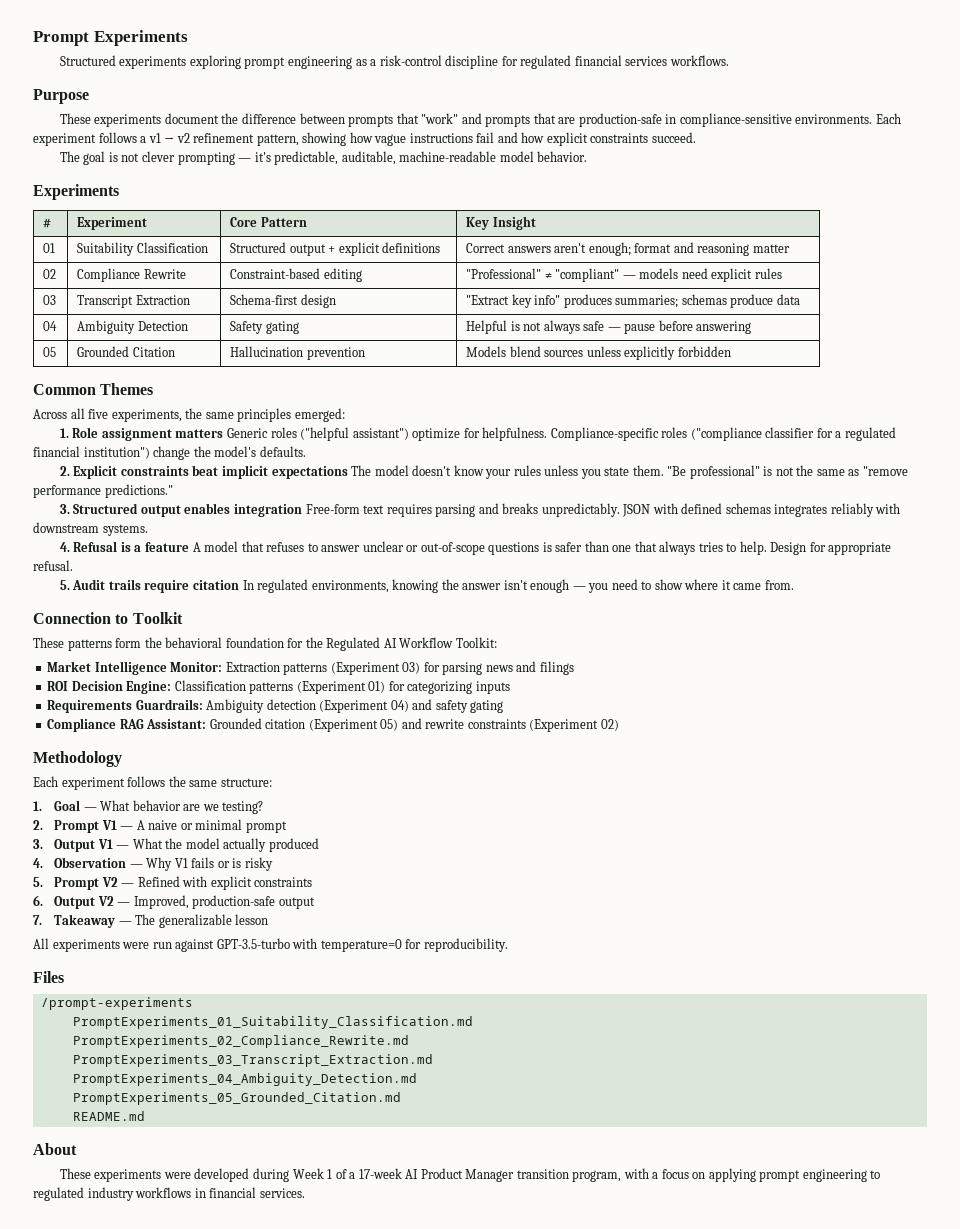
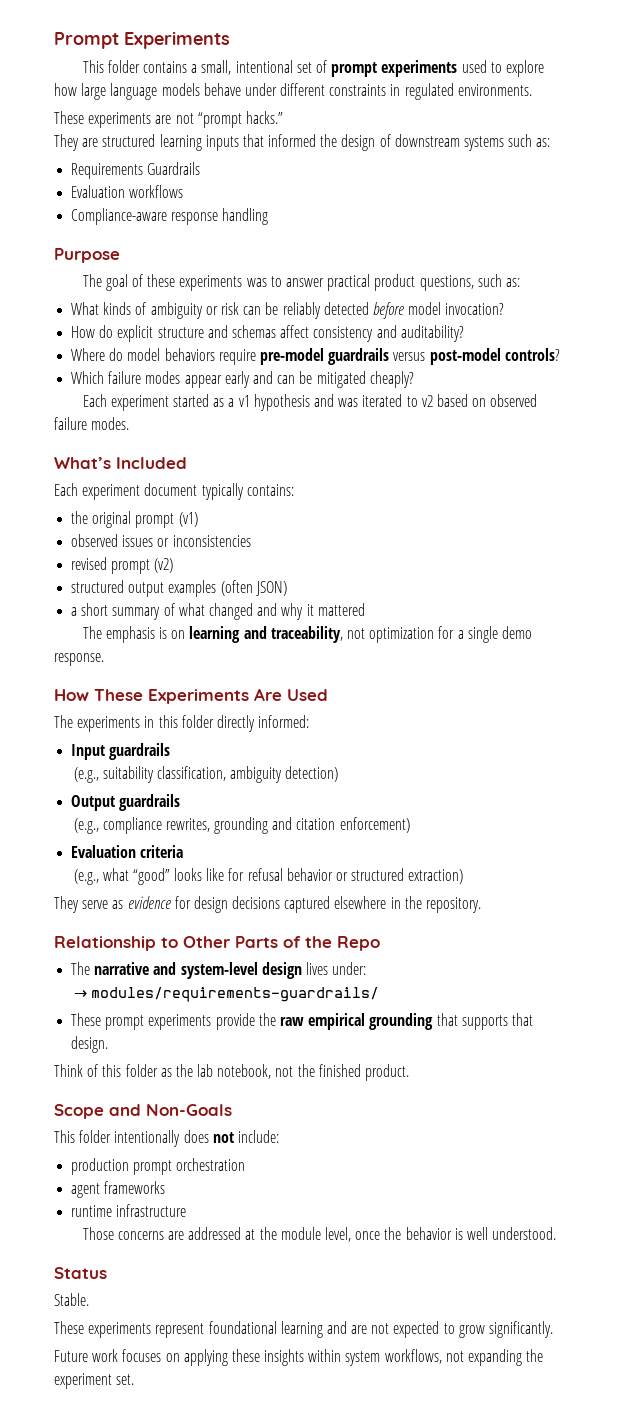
[59,55,729,69] [33,89,89,104] [59,113,901,127] [33,132,696,146] [59,151,588,165] [33,184,119,200] [43,218,52,228] [77,217,148,230] [230,217,307,227] [466,216,536,230] [43,243,56,253] [77,242,208,256] [230,242,441,256] [466,242,790,256] [43,269,57,279] [77,268,186,282] [230,268,362,282] [466,268,782,282] [43,295,57,305] [77,295,190,308] [230,294,336,308] [466,294,800,308] [43,321,58,331] [77,320,188,334] [230,321,299,334] [466,320,752,334] [43,347,57,357] [77,346,175,357] [230,346,365,360] [466,346,731,360] [33,383,154,395] [33,408,345,422] [59,427,896,441] [33,446,306,460] [59,465,908,479] [33,484,173,498] [59,503,901,517] [33,522,148,536] [59,541,892,555] [33,560,73,571] [59,579,794,593] [33,612,183,624] [33,637,497,651] [47,661,574,675] [47,680,510,694] [47,699,504,713] [47,718,619,732] [33,751,122,767] [33,776,272,790] [33,800,264,814] [33,819,287,833] [33,838,319,852] [33,857,273,871] [33,876,313,890] [33,895,315,909] [33,914,269,928] [33,938,508,952] [33,971,64,983] [40,997,193,1010] [72,1016,473,1029] [72,1035,409,1048] [72,1054,433,1067] [72,1073,417,1086] [72,1092,401,1105] [72,1111,145,1121] [33,1143,77,1155] [59,1168,881,1182] [33,1187,305,1201] Structured experiments exploring prompt engineering as a risk-control discipline for regulated financial services workflows. // Purpose // These experiments document the difference between prompts that "work" and prompts that are production-safe in compliance-sensitive environments. Each experiment follows a v1 → v2 refinement pattern, showing how vague instructions fail and how explicit constraints succeed. // The goal is not clever prompting — it's predictable, auditable, machine-readable model behavior. // Experiments // # | Experiment | Core Pattern | Key Insight // 01 | Suitability Classification | Structured output + explicit definitions | Correct answers aren't enough; format and reasoning matter // 02 | Compliance Rewrite | Constraint-based editing | "Professional" ≠ "compliant" — models need explicit rules // 03 | Transcript Extraction | Schema-first design | "Extract key info" produces summaries; schemas produce data // 04 | Ambiguity Detection | Safety gating | Helpful is not always safe — pause before answering // 05 | Grounded Citation | Hallucination prevention | Models blend sources unless explicitly forbidden // Common Themes // Across all five experiments, the same principles emerged: // 1. Role assignment matters Generic roles ("helpful assistant") optimize for helpfulness. Compliance-specific roles ("compliance classifier for a regulated financial institution") change the model's defaults. // 2. Explicit constraints beat implicit expectations The model doesn't know your rules unless you state them. "Be professional" is not the same as "remove performance predictions." // 3. Structured output enables integration Free-form text requires parsing and breaks unpredictably. JSON with defined schemas integrates reliably with downstream systems. // 4. Refusal is a feature A model that refuses to answer unclear or out-of-scope questions is safer than one that always tries to help. Design for appropriate refusal. // 5. Audit trails require citation In regulated environments, knowing the answer isn't enough — you need to show where it came from. // Connection to Toolkit // These patterns form the behavioral foundation for the Regulated AI Workflow Toolkit: // Market Intelligence Monitor: Extraction patterns (Experiment 03) for parsing news and filings // ROI Decision Engine: Classification patterns (Experiment 01) for categorizing inputs // Requirements Guardrails: Ambiguity detection (Experiment 04) and safety gating // Compliance RAG Assistant: Grounded citation (Experiment 05) and rewrite constraints (Experiment 02) // Methodology // Each experiment follows the same structure: // 1. Goal — What behavior are we testing? // 2. Prompt V1 — A naive or minimal prompt // 3. Output V1 — What the model actually produced // 4. Observation — Why V1 fails or is risky // 5. Prompt V2 — Refined with explicit constraints // 6. Output V2 — Improved, production-safe output // 7. Takeaway — The generalizable lesson // All experiments were run against GPT-3.5-turbo with temperature=0 for reproducibility. // Files // /prompt-experiments // PromptExperiments_01_Suitability_Classification.md // PromptExperiments_02_Compliance_Rewrite.md // PromptExperiments_03_Transcript_Extraction.md // PromptExperiments_04_Ambiguity_Detection.md // PromptExperiments_05_Grounded_Citation.md // README.md // About // These experiments were developed during Week 1 of a 17-week AI Product Manager transition program, with a focus on applying prompt engineering to regulated industry workflows in financial services. -> [82,60,544,77] [54,83,532,100] [54,111,283,128] [54,134,551,151] [71,162,201,179] [71,185,184,198] [71,208,269,225] [54,248,120,263] [82,274,520,291] [71,302,505,319] [71,325,464,342] [71,348,560,365] [71,371,414,388] [82,394,538,411] [54,417,130,430] [54,457,187,469] [54,483,294,500] [71,511,198,528] [71,534,251,547] [71,557,174,574] [71,580,287,597] [71,603,365,620] [82,626,532,643] [54,653,104,666] [54,688,328,704] [54,715,310,732] [71,743,171,760] [73,766,339,783] [71,794,181,811] [73,817,410,834] [71,845,184,858] [73,868,464,885] [54,896,482,913] [54,936,380,951] [71,962,367,979] [73,987,379,1002] [71,1013,533,1030] [71,1036,109,1053] [54,1064,410,1081] [54,1104,232,1119] [54,1130,279,1147] [71,1158,246,1175] [71,1181,166,1198] [71,1204,187,1217] [82,1227,557,1242] [54,1267,107,1279] [54,1293,89,1306] [54,1321,554,1338] [54,1349,544,1366] [54,1373,135,1389] This folder contains a small, intentional set of prompt experiments used to explore how large language models behave under different constraints in regulated environments. // These experiments are not “prompt hacks.” // They are structured learning inputs that informed the design of downstream systems such as: // Requirements Guardrails // Evaluation workflows // Compliance-aware response handling // Purpose // The goal of these experiments was to answer practical product questions, such as: // What kinds of ambiguity or risk can be reliably detected before model invocation? // How do explicit structure and schemas affect consistency and auditability? // Where do model behaviors require pre-model guardrails versus post-model controls? // Which failure modes appear early and can be mitigated cheaply? // Each experiment started as a v1 hypothesis and was iterated to v2 based on observed failure modes. // What’s Included // Each experiment document typically contains: // the original prompt (v1) // observed issues or inconsistencies // revised prompt (v2) // structured output examples (often JSON) // a short summary of what changed and why it mattered // The emphasis is on learning and traceability, not optimization for a single demo response. // How These Experiments Are Used // The experiments in this folder directly informed: // Input guardrails // (e.g., suitability classification, ambiguity detection) // Output guardrails // (e.g., compliance rewrites, grounding and citation enforcement) // Evaluation criteria // (e.g., what “good” looks like for refusal behavior or structured extraction) // They serve as evidence for design decisions captured elsewhere in the repository. // Relationship to Other Parts of the Repo // The narrative and system-level design lives under: // → modules/requirements-guardrails/ // These prompt experiments provide the raw empirical grounding that supports that design. // Think of this folder as the lab notebook, not the finished product. // Scope and Non-Goals // This folder intentionally does not include: // production prompt orchestration // agent frameworks // runtime infrastructure // Those concerns are addressed at the module level, once the behavior is well understood. // Status // Stable. // These experiments represent foundational learning and are not expected to grow significantly. // Future work focuses on applying these insights within system workflows, not expanding the experiment set.

